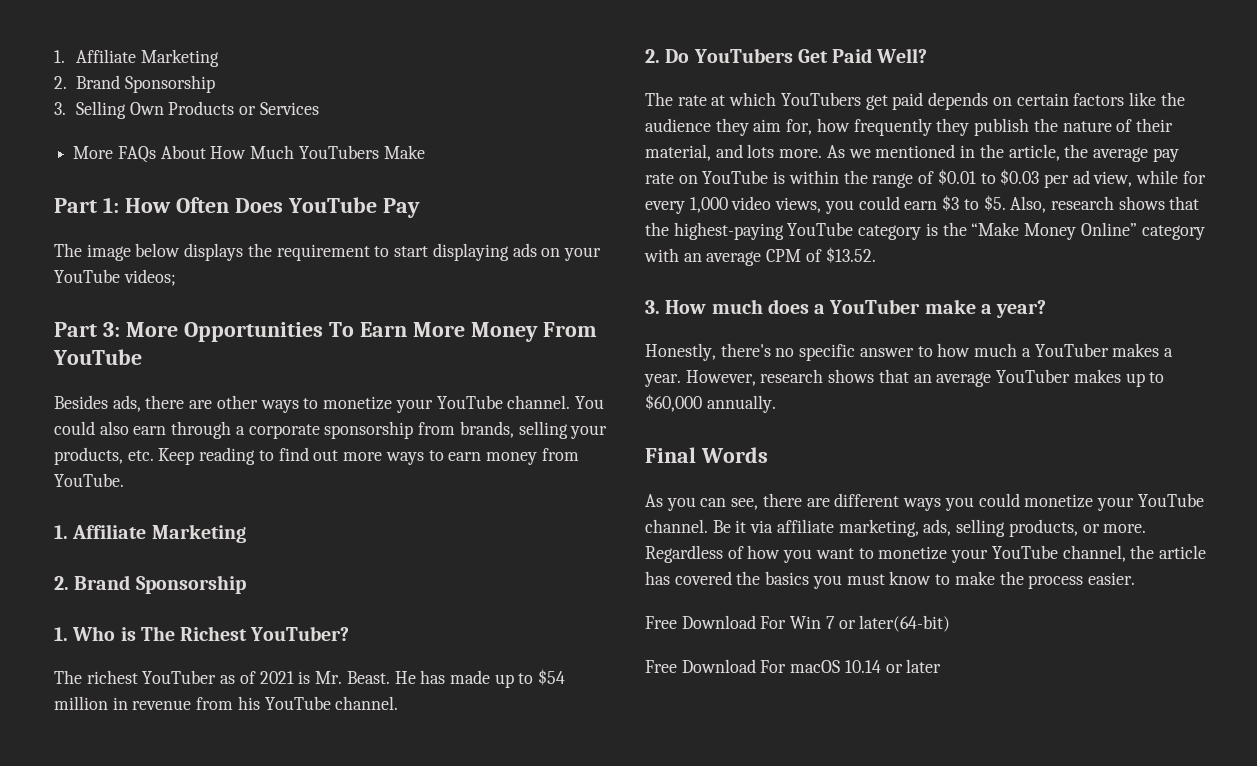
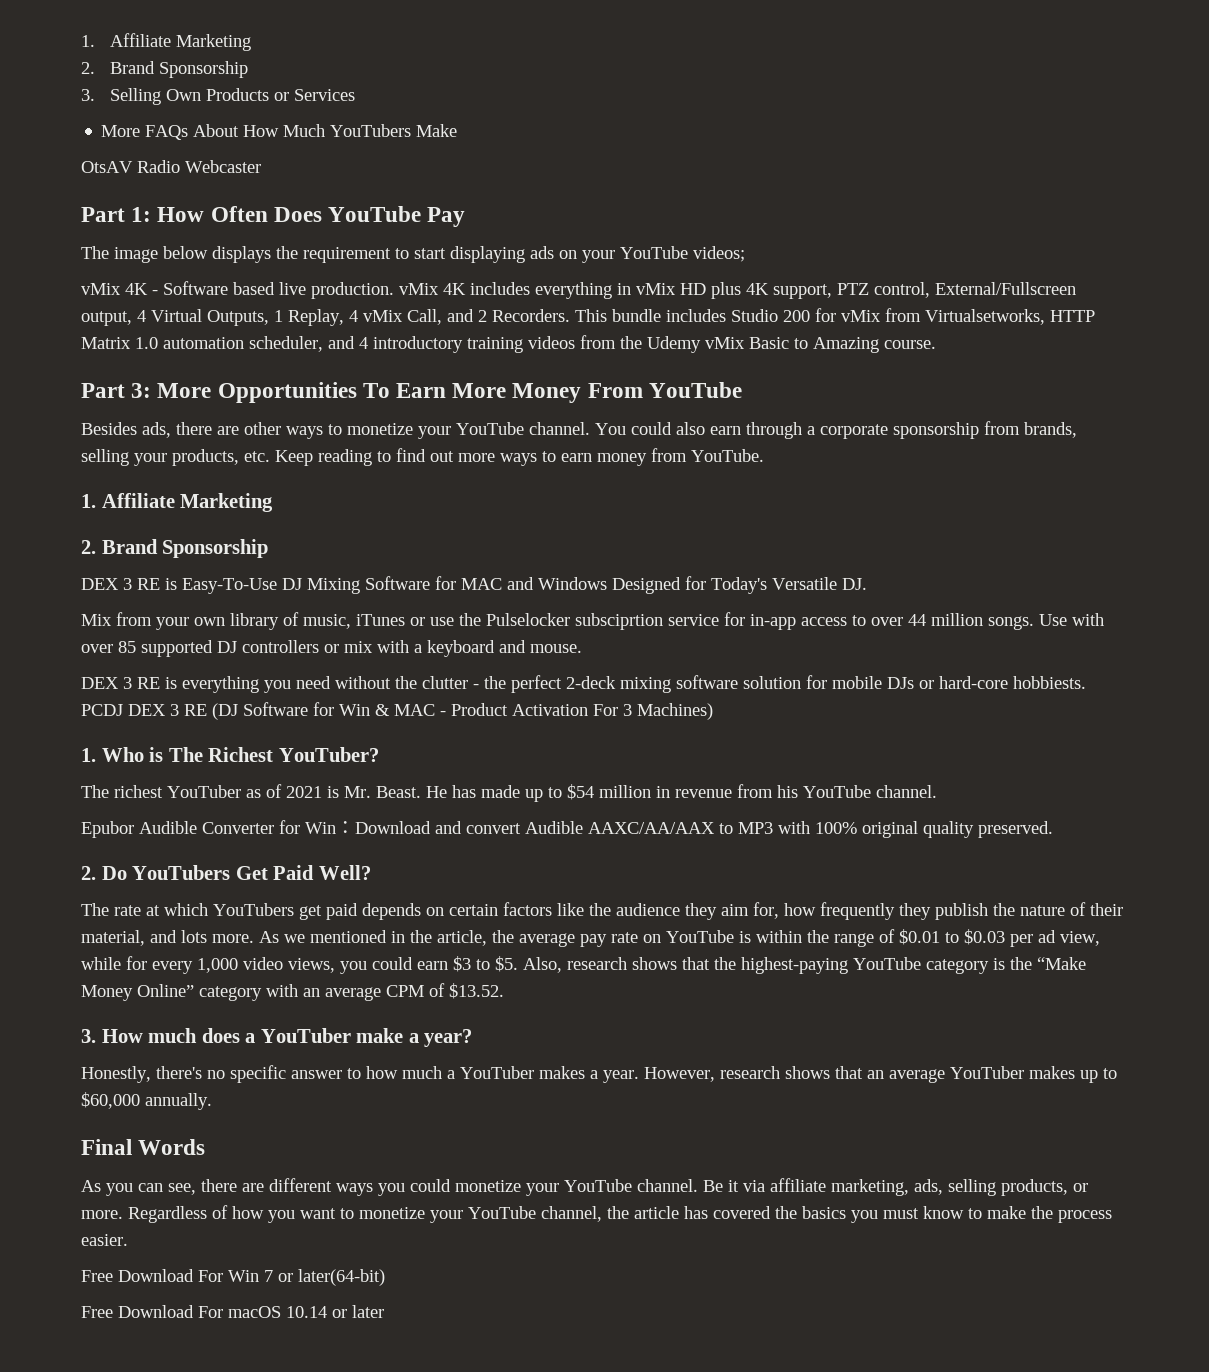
(425, 152) none -> [81,160,261,173] // OtsAV Radio Webcaster
(176, 277) none -> [81,281,1076,299] [81,308,1095,326] [81,335,936,353] // vMix 4K - Software based live production. vMix 4K includes everything in vMix HD plus 4K support, PTZ control, External/Fullscreen output, 4 Virtual Outputs, 1 Replay, 4 vMix Call, and 2 Recorders. This bundle includes Studio 200 for vMix from Virtualsetworks, HTTP Matrix 1.0 automation scheduler, and 4 introductory training videos from the Udemy vMix Basic to Amazing course.
(246, 584) none -> [81,576,867,594] [81,612,1104,630] [81,640,582,657] [81,675,1086,693] [81,702,713,720] // DEX 3 RE is Easy-To-Use DJ Mixing Software for MAC and Windows Designed for Today's Versatile DJ. // Mix from your own library of music, iTunes or use the Pulselocker subsciprtion service for in-app access to over 44 million songs. Use with over 85 supported DJ controllers or mix with a keyboard and mouse. // DEX 3 RE is everything you need without the clutter - the perfect 2-deck mixing software solution for mobile DJs or hard-core hobbiests. PCDJ DEX 3 RE (DJ Software for Win & MAC - Product Activation For 3 Machines)
(399, 703) none -> [81,820,1053,838] // Epubor Audible Converter for Win：Download and convert Audible AAXC/AA/AAX to MP3 with 100% original quality preserved.

